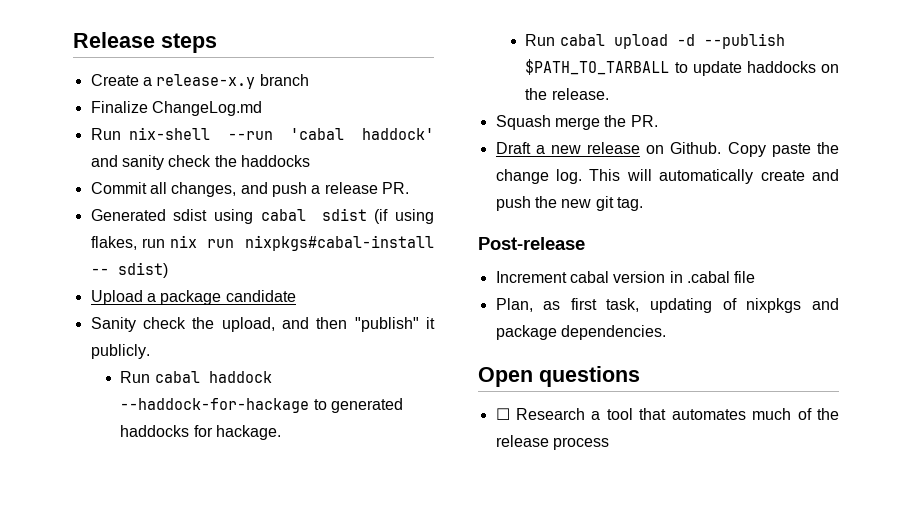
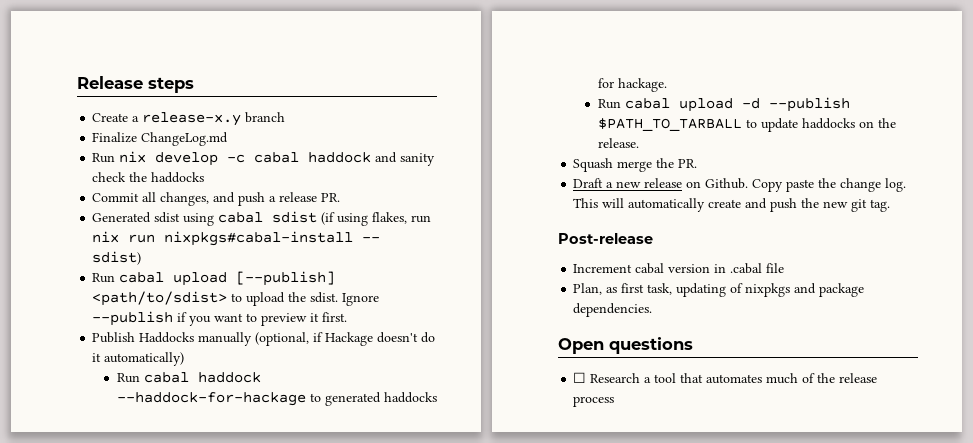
[129,127,434,140] nix-shell --run 'cabal haddock' -> [119,151,372,166] nix develop -c cabal haddock
[90,290,296,305] [90,317,435,332] [90,344,150,359] Upload a package candidate // Sanity check the upload, and then "publish" it publicly. -> [92,271,336,286] [92,291,380,306] [92,311,348,326] [92,332,436,346] [92,352,185,366] Run cabal upload [--publish] <path/to/sdist> to upload the sdist. Ignore --publish if you want to preview it first. // Publish Haddocks manually (optional, if Hackage doesn't do it automatically)

